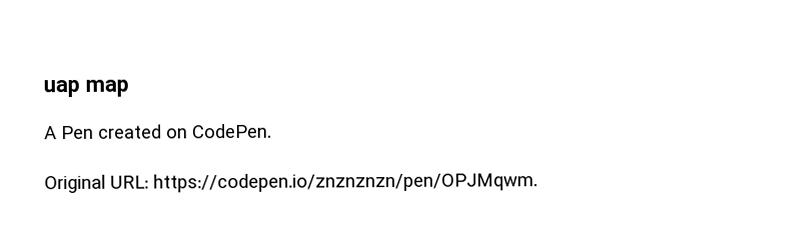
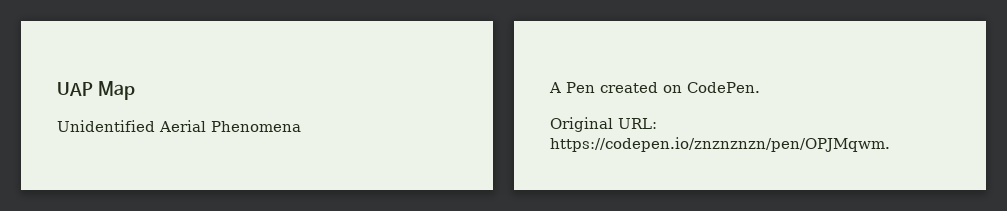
[43,79,129,98] uap map -> [57,81,135,100] [57,120,301,132] UAP Map // Unidentified Aerial Phenomena

